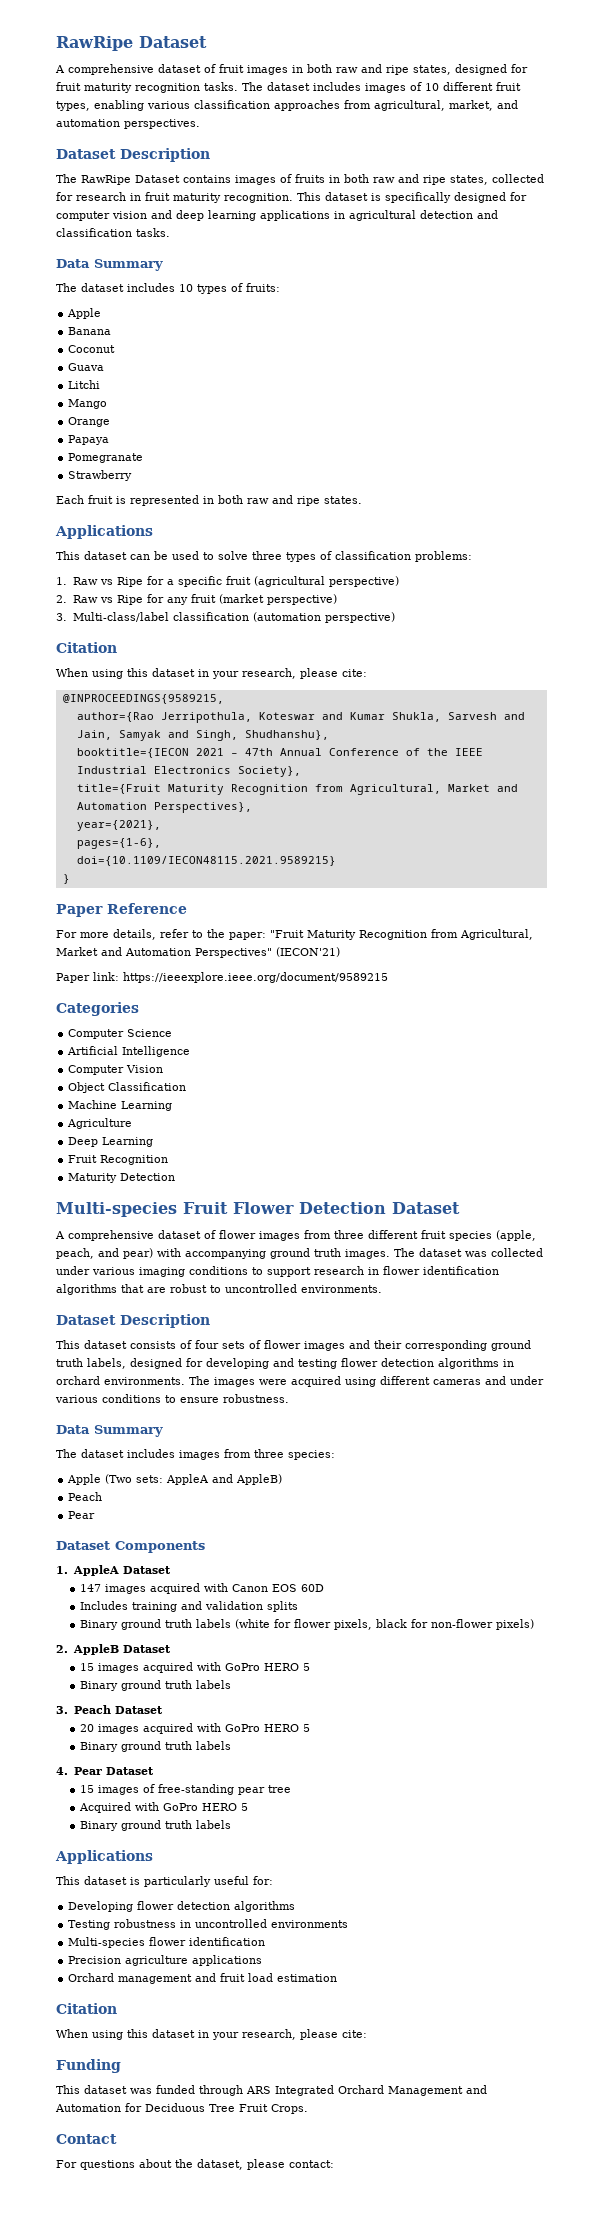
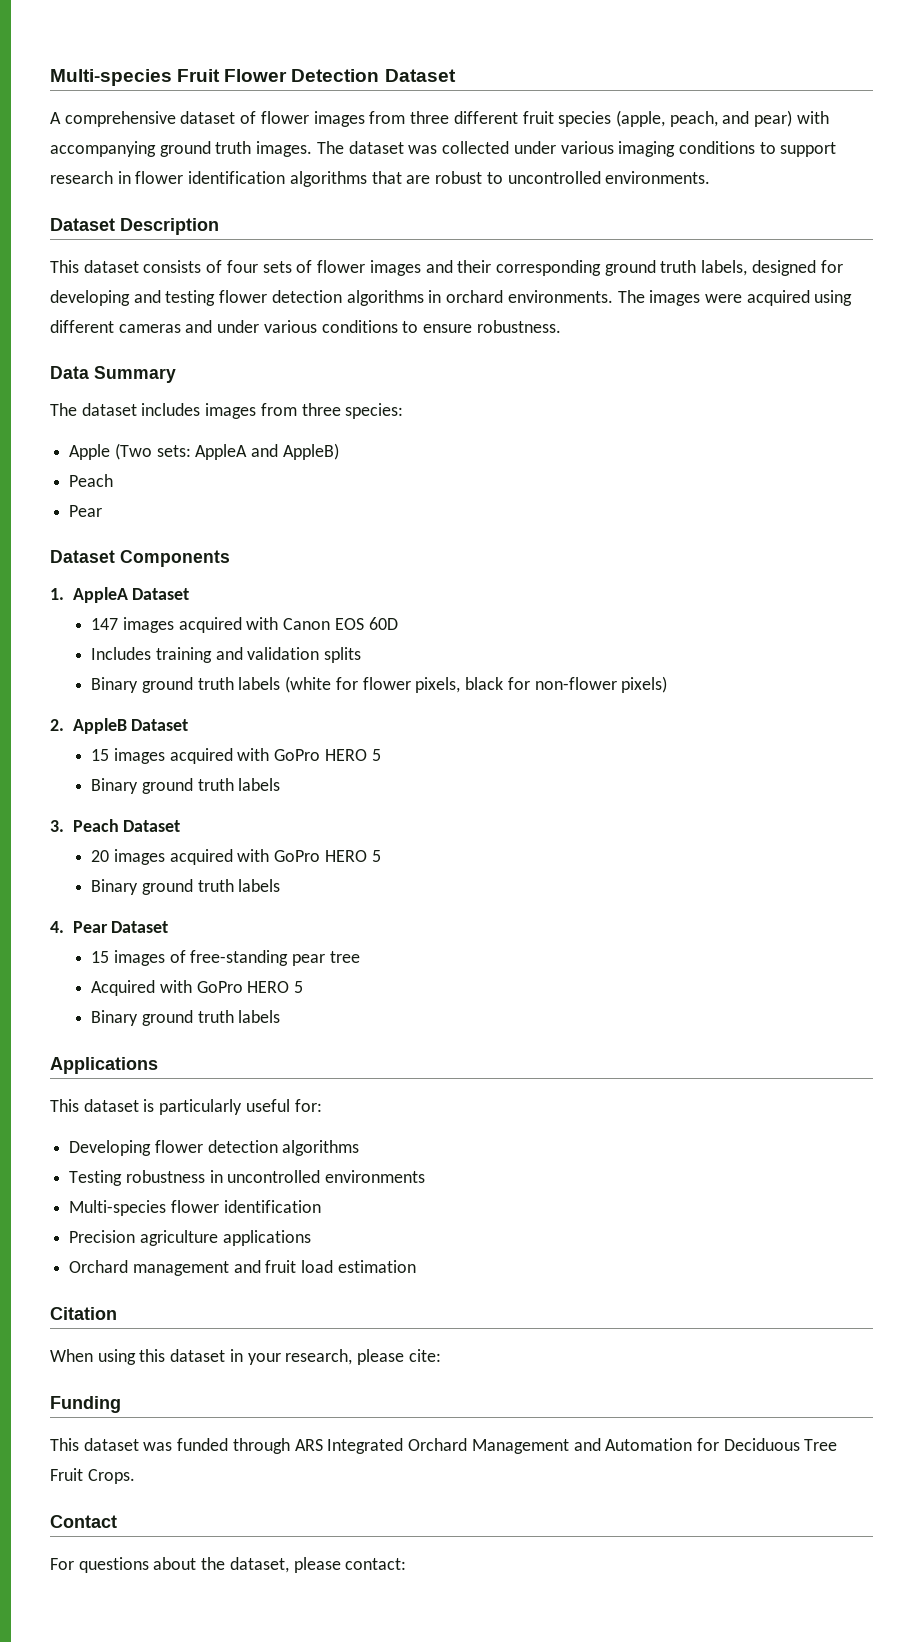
[56,36,207,51] [55,64,528,75] [56,82,521,93] [56,100,518,111] [56,119,200,129] [56,148,210,162] [56,174,544,185] [56,192,527,203] [56,210,498,221] [56,228,170,237] [56,259,163,271] [56,283,280,294] [67,308,102,319] [68,327,112,335] [68,345,116,353] [68,363,105,371] [68,380,101,389] [68,399,108,409] [68,417,111,427] [68,435,110,445] [68,453,144,463] [68,470,133,481] [56,495,362,506] [55,525,153,539] [56,551,472,562] [56,576,399,587] [56,594,337,605] [56,612,395,623] [56,642,117,653] [56,668,367,679] [62,694,224,704] [76,712,525,723] [76,730,329,741] [76,748,483,758] [76,766,301,777] [76,784,518,795] [76,802,252,813] [76,820,161,831] [76,838,161,849] [76,856,336,866] [62,874,70,884] [56,903,187,917] [56,929,533,940] [56,947,340,958] [56,972,388,983] [56,1002,139,1016] [68,1029,173,1039] [67,1046,191,1057] [68,1065,164,1075] [68,1082,187,1093] [68,1100,173,1111] [67,1118,133,1129] [68,1137,154,1147] [68,1155,169,1165] [68,1173,176,1183] RawRipe Dataset // A comprehensive dataset of fruit images in both raw and ripe states, designed for fruit maturity recognition tasks. The dataset includes images of 10 different fruit types, enabling various classification approaches from agricultural, market, and automation perspectives. // Dataset Description // The RawRipe Dataset contains images of fruits in both raw and ripe states, collected for research in fruit maturity recognition. This dataset is specifically designed for computer vision and deep learning applications in agricultural detection and classification tasks. // Data Summary // The dataset includes 10 types of fruits: // Apple // Banana // Coconut // Guava // Litchi // Mango // Orange // Papaya // Pomegranate // Strawberry // Each fruit is represented in both raw and ripe states. // Applications // This dataset can be used to solve three types of classification problems: // 1. Raw vs Ripe for a specific fruit (agricultural perspective) // 2. Raw vs Ripe for any fruit (market perspective) // 3. Multi-class/label classification (automation perspective) // Citation // When using this dataset in your research, please cite: // @INPROCEEDINGS{9589215, // author={Rao Jerripothula, Koteswar and Kumar Shukla, Sarvesh and Jain, Samyak and Singh, Shudhanshu}, // booktitle={IECON 2021 – 47th Annual Conference of the IEEE Industrial Electronics Society}, // title={Fruit Maturity Recognition from Agricultural, Market and Automation Perspectives}, // year={2021}, // pages={1-6}, // doi={10.1109/IECON48115.2021.9589215} // } // Paper Reference // For more details, refer to the paper: "Fruit Maturity Recognition from Agricultural, Market and Automation Perspectives" (IECON'21) // Paper link: https://ieeexplore.ieee.org/document/9589215 // Categories // Computer Science // Artificial Intelligence // Computer Vision // Object Classification // Machine Learning // Agriculture // Deep Learning // Fruit Recognition // Maturity Detection // -> (50, 77) none

